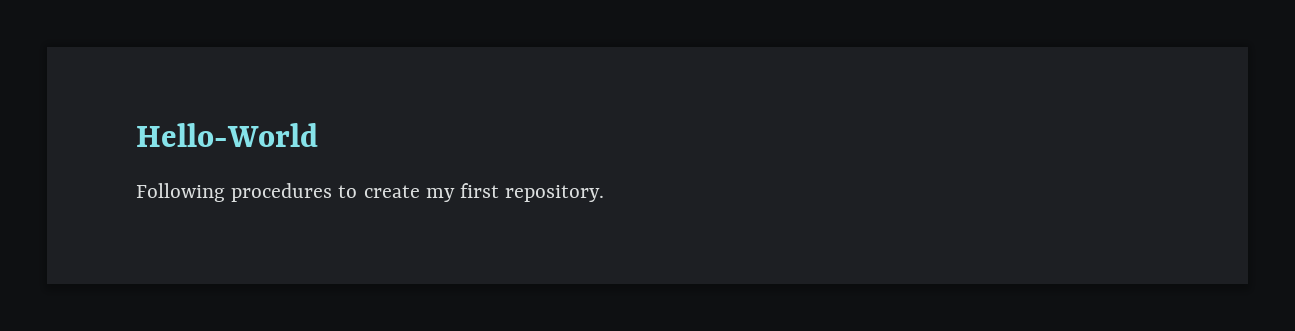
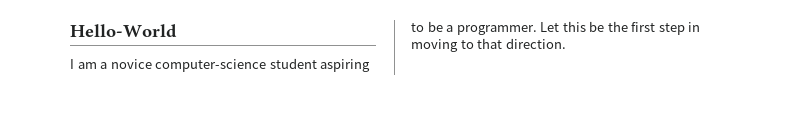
[136,183,605,202] Following procedures to create my first repository. -> [70,58,371,72] [411,21,701,35] [411,38,566,52] I am a novice computer-science student aspiring to be a programmer. Let this be the first step in moving to that direction.

